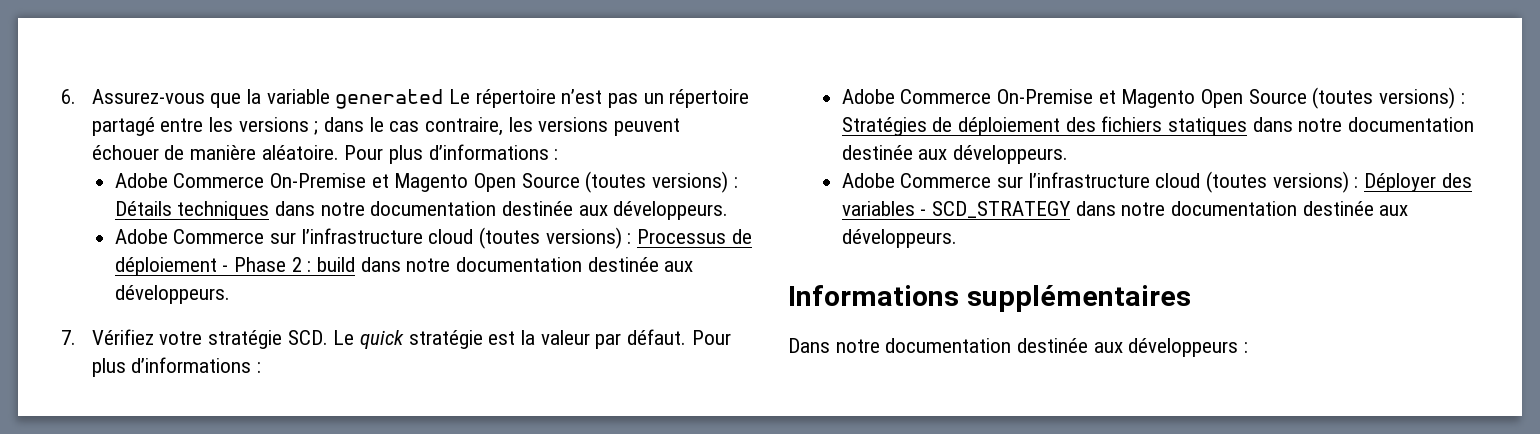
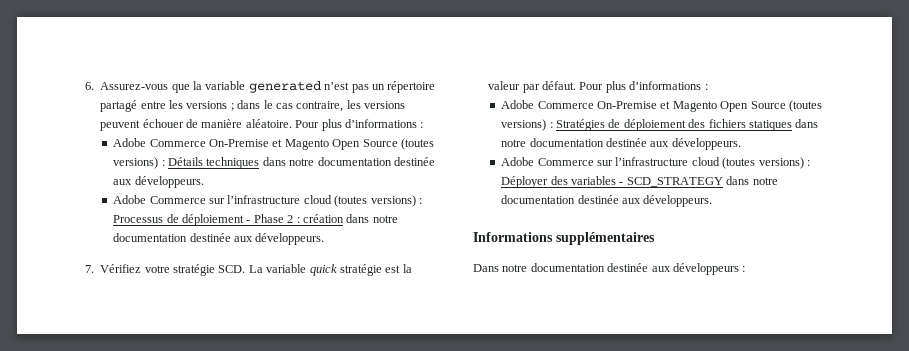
[448,89,556,108] Le répertoire -> (321, 87) none
[317,257,356,272] build -> [302,214,344,223] création
[333,330,355,345] Le -> [248,264,307,273] La variable

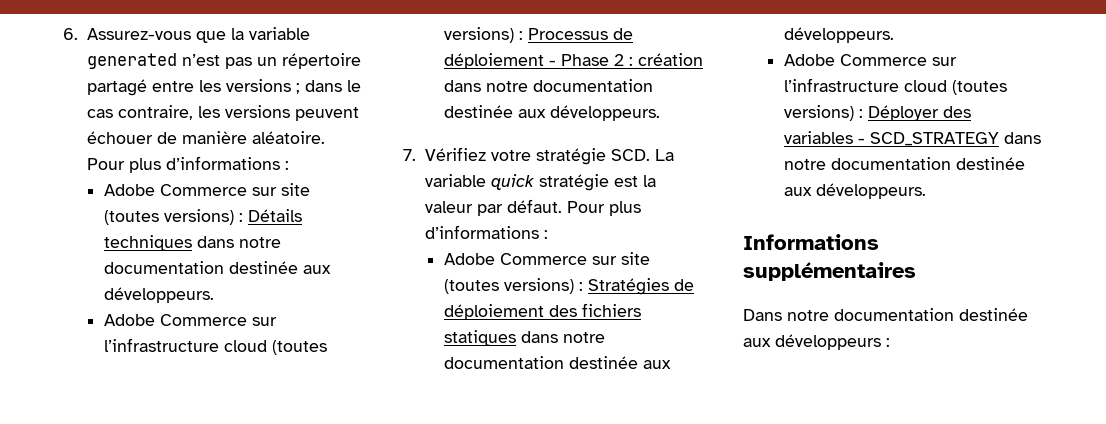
[209,139,398,150] On-Premise et Magento Open Source -> [251,183,310,196] sur site
[597,101,786,112] On-Premise et Magento Open Source -> [591,252,650,265] sur site

